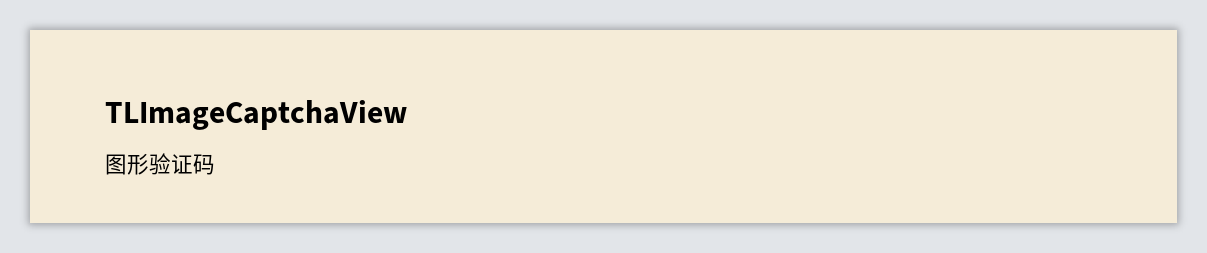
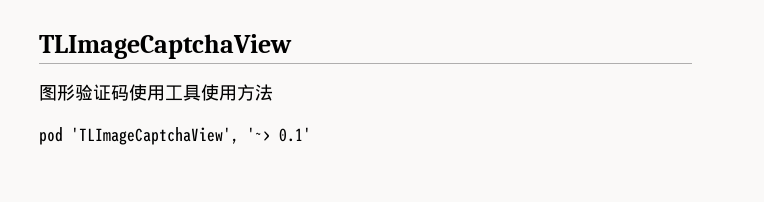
(215, 164) none -> [129,84,273,101] [39,127,311,145] 使用工具使用方法 // pod 'TLImageCaptchaView', '~> 0.1'

